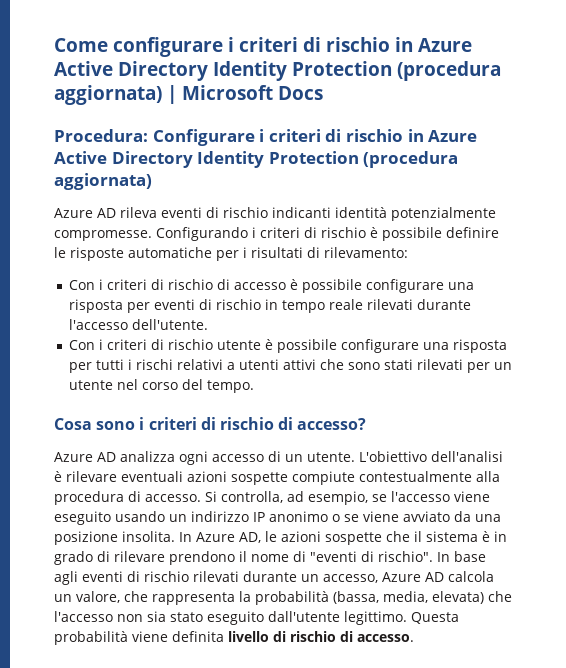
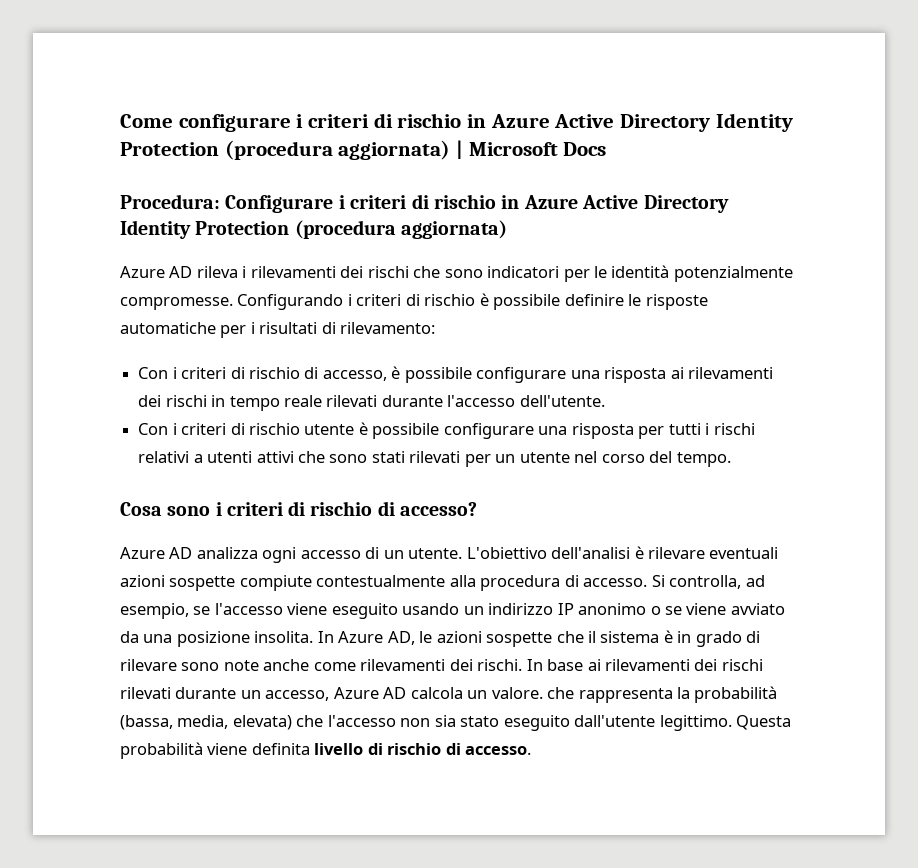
[161,207,331,218] eventi di rischio indicanti -> [242,266,608,282] i rilevamenti dei rischi che sono indicatori per le
[233,279,474,293] [68,299,261,313] accesso è possibile configurare una risposta per eventi di rischio -> [322,366,774,383] [138,395,207,407] accesso, è possibile configurare una risposta ai rilevamenti dei rischi
[169,551,486,565] [54,571,189,585] prendono il nome di "eventi di rischio". In base agli eventi di rischio -> [181,659,763,671] sono note anche come rilevamenti dei rischi. In base ai rilevamenti dei rischi
[76,591,120,603] valore, -> [491,687,543,699] valore.

